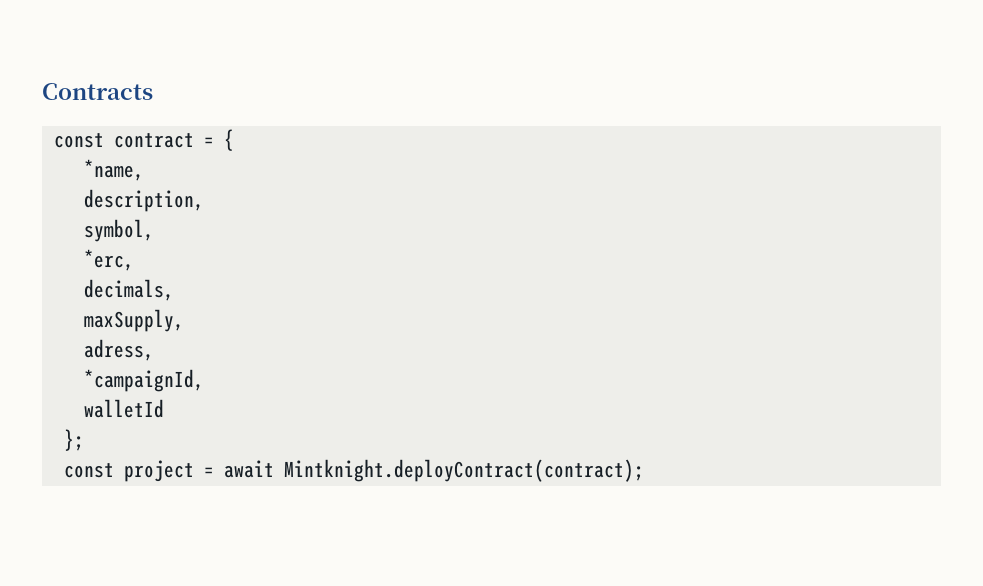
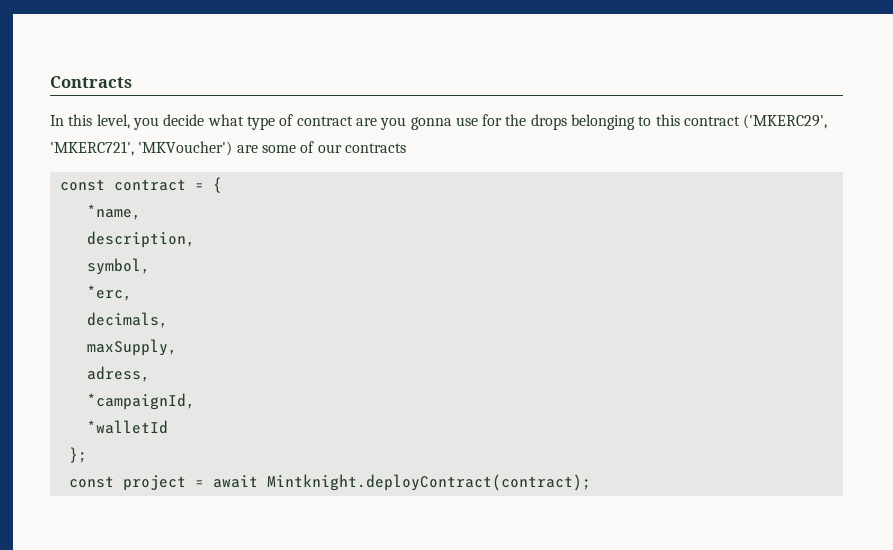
(153, 91) none -> [50,114,828,130] [50,141,406,156] // In this level, you decide what type of contract are you gonna use for the drops belonging to this contract ('MKERC29', 'MKERC721', 'MKVoucher') are some of our contracts
[84,399,165,418] walletId -> [86,420,168,434] *walletId

